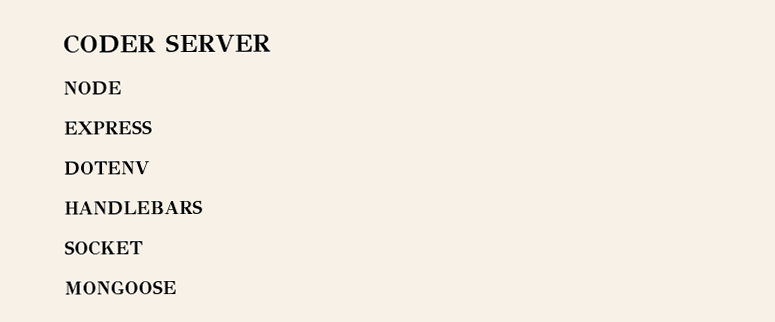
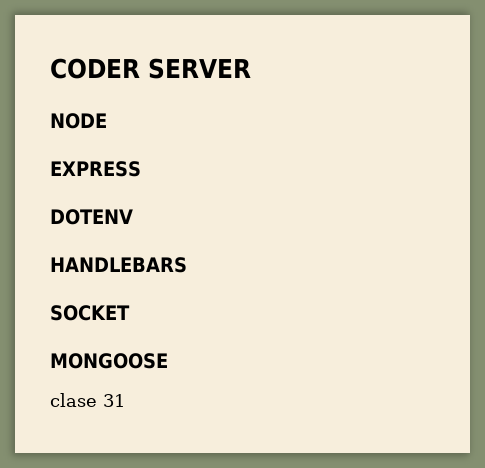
(177, 287) none -> [50,393,125,407] // clase 31

